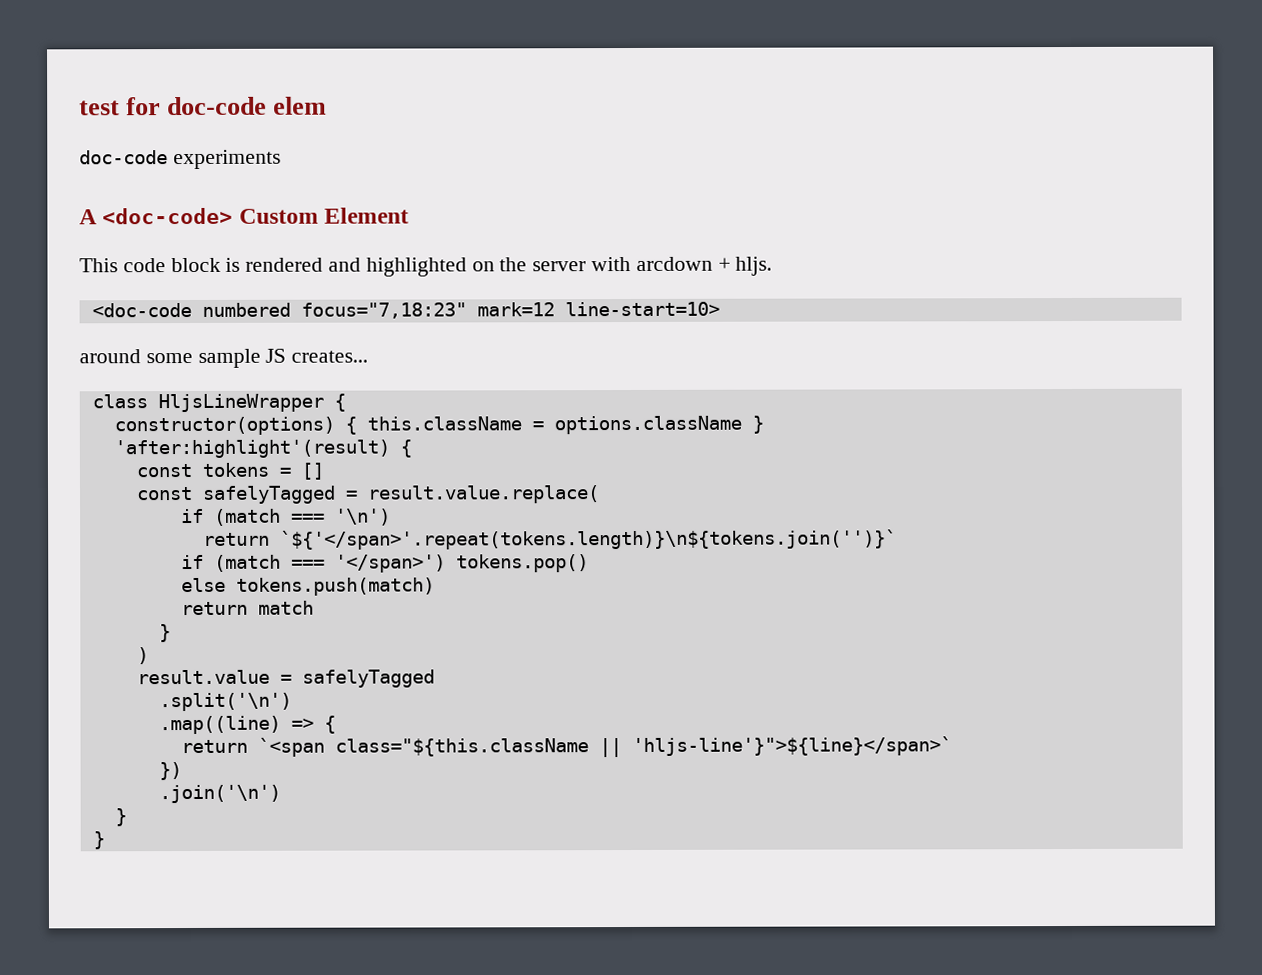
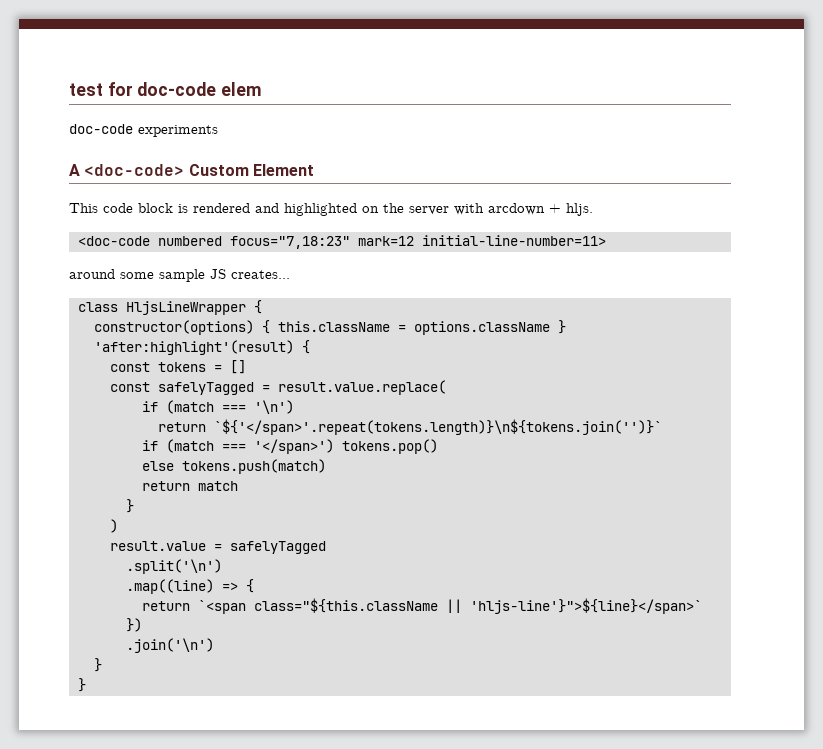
[564,301,720,317] line-start=10> -> [422,235,606,246] initial-line-number=11>

